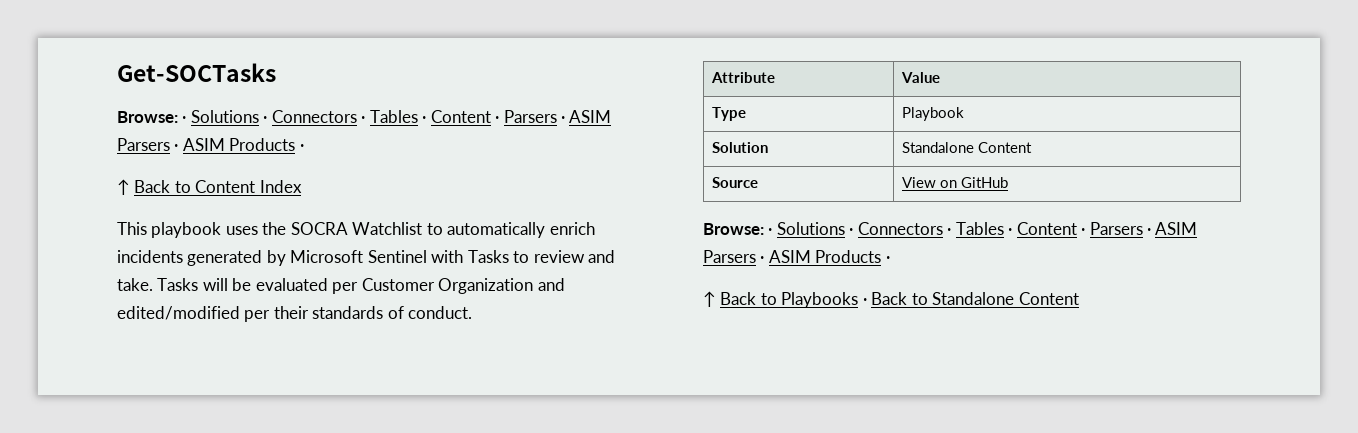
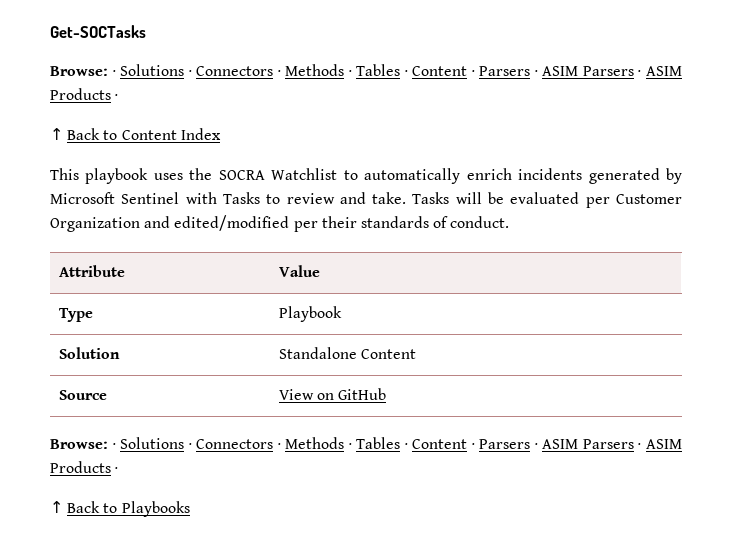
(366, 119) none -> [285,64,352,76] Methods ·
(952, 231) none -> [285,437,352,449] Methods ·
[862,292,1079,305] · Back to Standalone Content -> (190, 509) none

